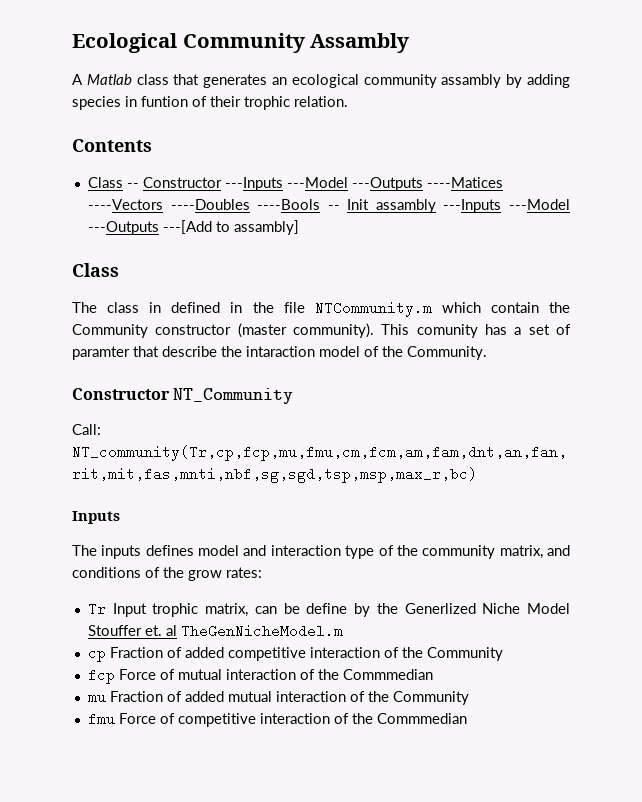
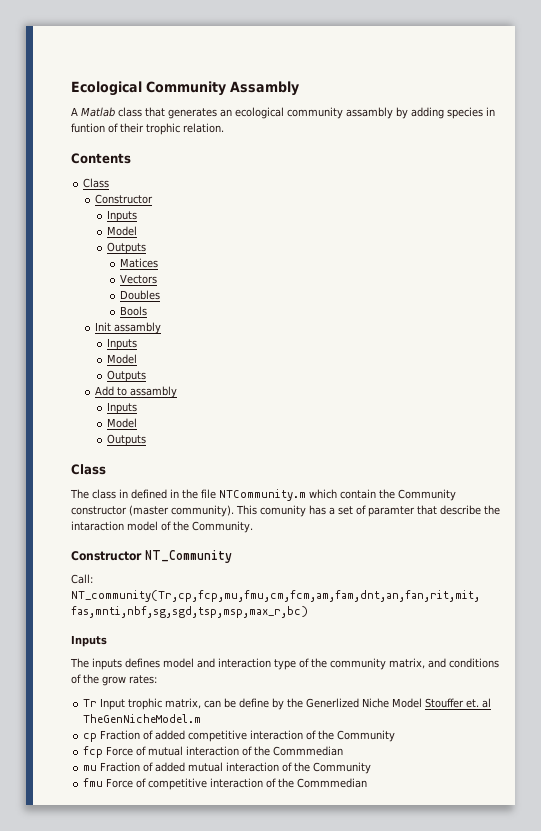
[126,177,503,191] [87,199,570,213] [87,220,299,235] -- Constructor ---Inputs ---Model ---Outputs ----Matices ----Vectors ----Doubles ----Bools -- Init assambly ---Inputs ---Model ---Outputs ---[Add to assambly] -> [95,194,154,204] [107,210,138,222] [107,226,138,236] [107,242,147,254] [119,258,158,268] [119,274,157,284] [119,290,160,300] [119,306,147,316] [95,322,162,334] [107,338,138,350] [107,354,138,364] [107,370,147,382] [95,386,178,398] [107,402,138,414] [107,418,138,428] [107,434,147,446] // Constructor // Inputs // Model // Outputs // Matices // Vectors // Doubles // Bools // Init assambly // Inputs // Model // Outputs // Add to assambly // Inputs // Model // Outputs

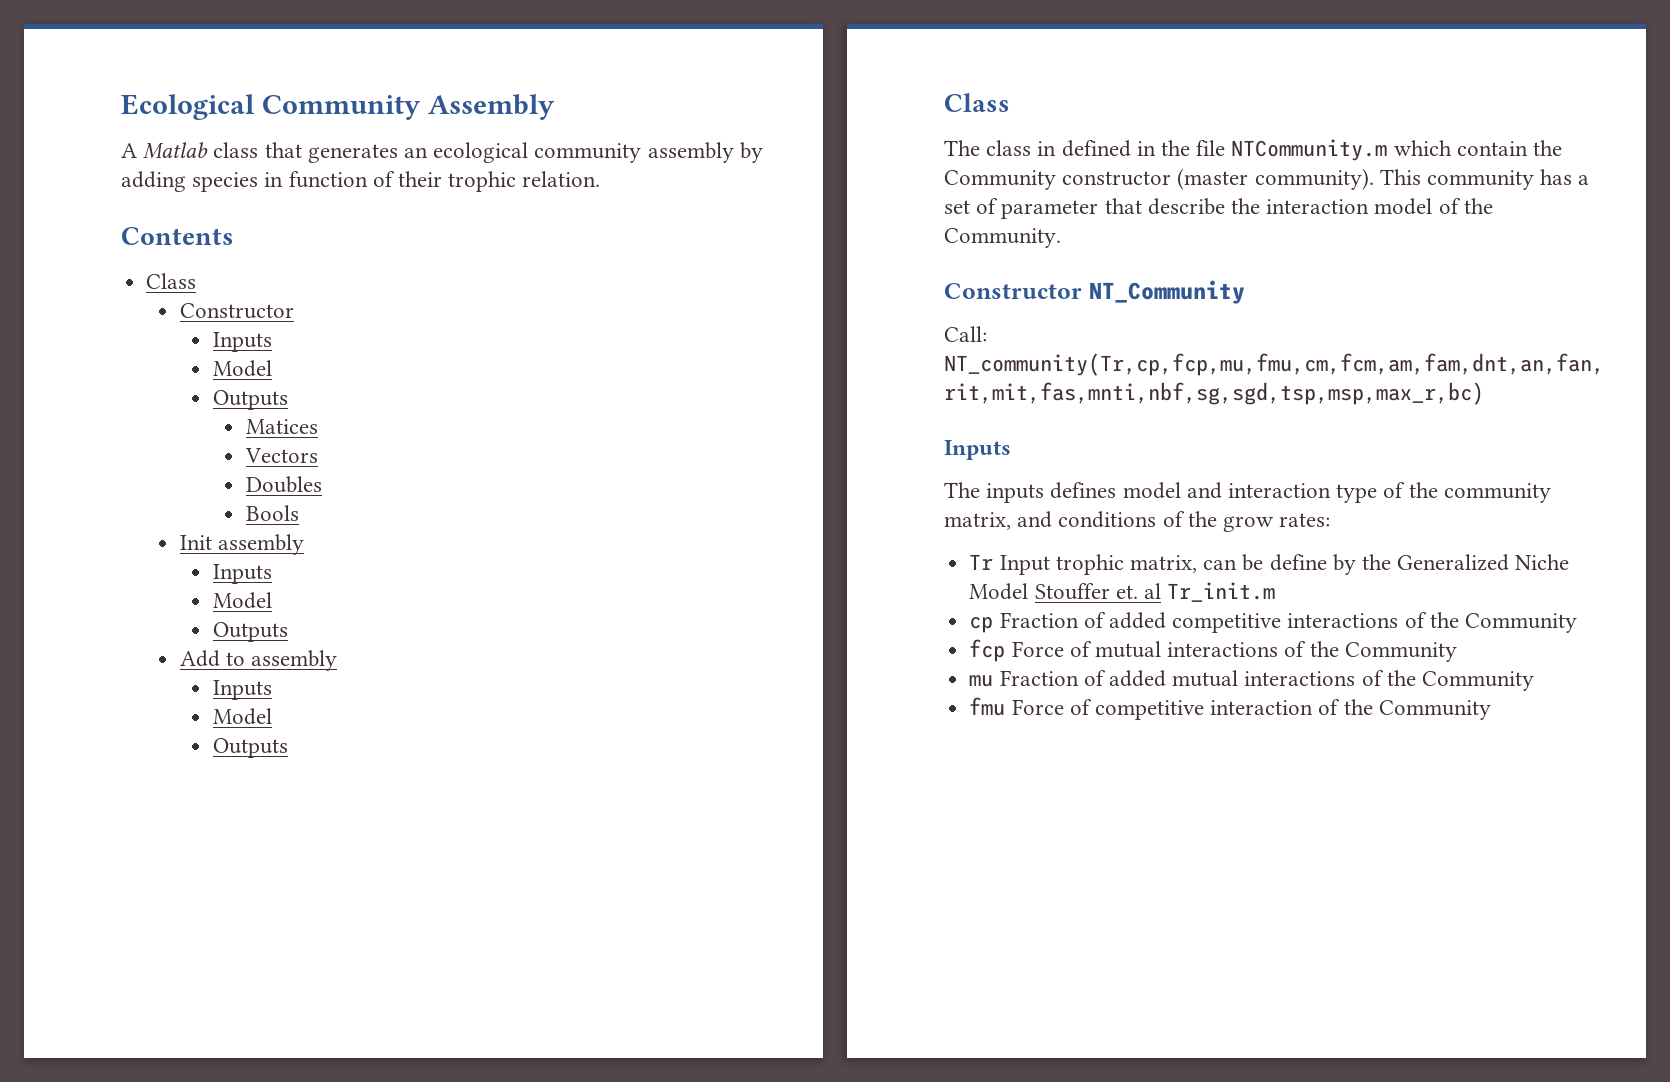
[230,81,299,96] Assambly -> [427,94,555,120] Assembly
[346,107,393,119] assambly -> [647,142,734,163] assembly
[71,123,105,133] funtion -> [288,171,368,188] function
[114,322,162,334] assambly -> [217,534,304,555] assembly
[130,386,178,398] assambly -> [250,650,337,671] assembly
[260,505,306,517] comunity -> [1427,170,1535,190] community
[368,506,415,517] paramter -> [1001,200,1099,219] parameter
[71,521,124,531] intaraction -> [1266,199,1370,214] interaction
[306,698,360,708] Generlized -> [1397,554,1510,571] Generalized
[83,714,202,723] TheGenNicheModel.m -> [1167,582,1276,602] Tr_init.m
[250,730,304,740] interaction -> [1287,613,1399,628] interactions
[186,746,344,756] interaction of the Commmedian -> [1167,641,1457,662] interactions of the Community
[226,762,280,772] interaction -> [1244,671,1356,686] interactions
[297,778,368,788] Commmedian -> [1378,700,1491,720] Community

